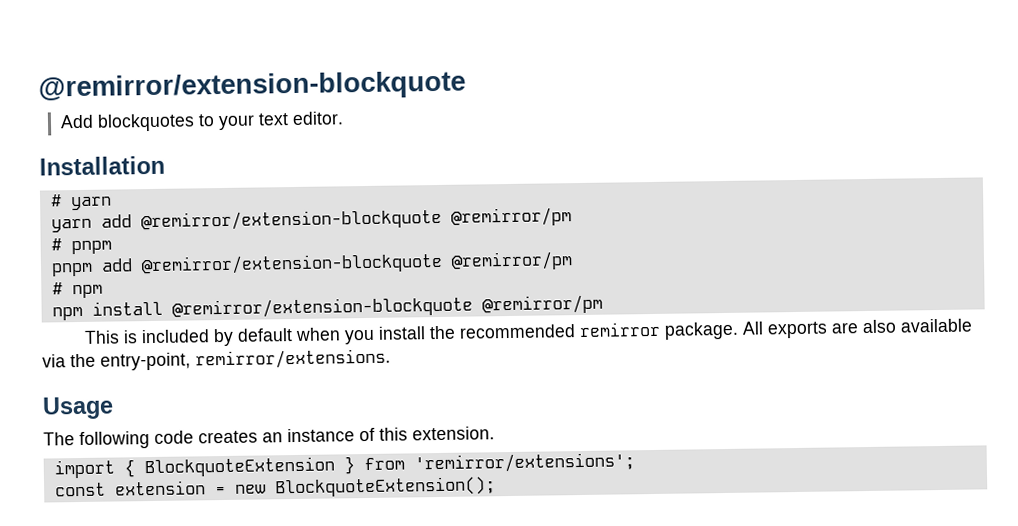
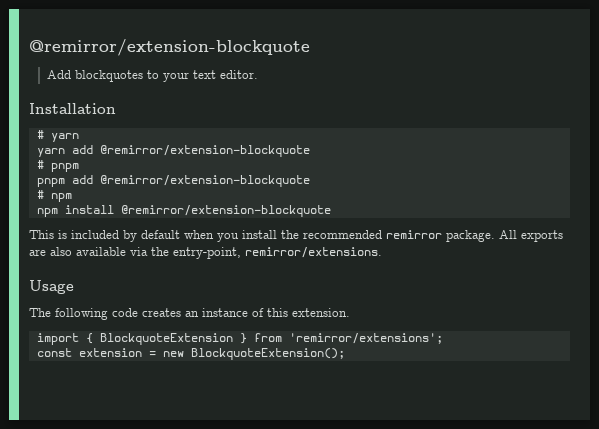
[450,207,572,227] @remirror/pm -> (310, 151) none
[450,251,573,271] @remirror/pm -> (310, 181) none
[481,294,603,315] @remirror/pm -> (331, 211) none

